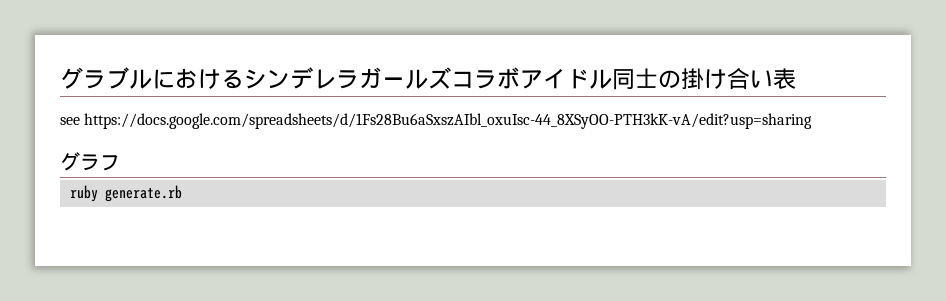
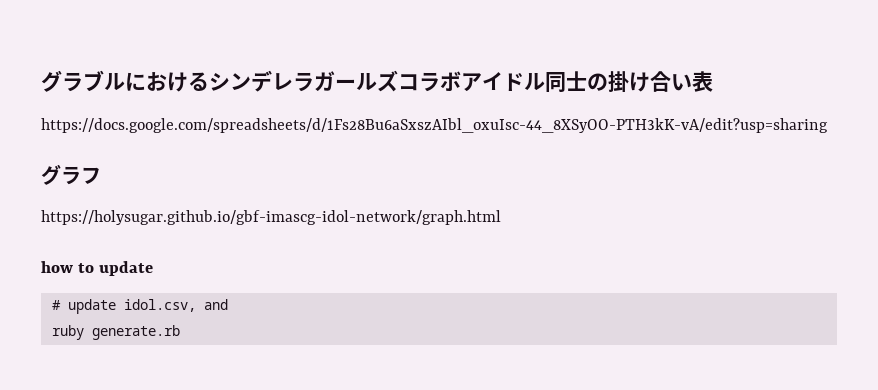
[60,117,80,125] see -> (713, 81) none
(120, 162) none -> [41,210,501,225] [41,261,154,276] [51,299,228,314] // https://holysugar.github.io/gbf-imascg-idol-network/graph.html // how to update // # update idol.csv, and

